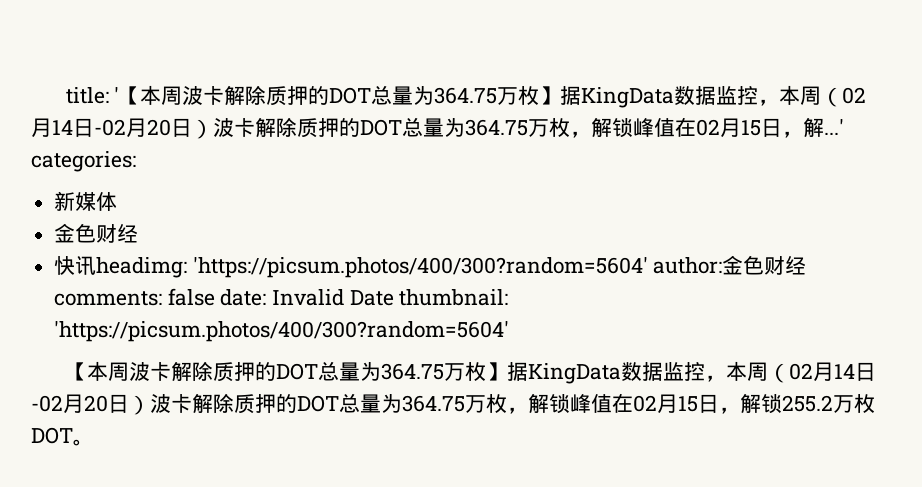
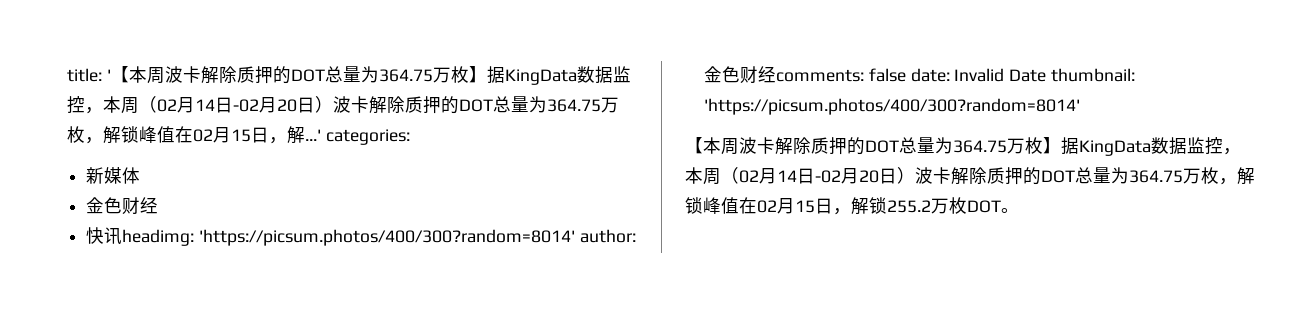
[192,257,648,278] 'https://picsum.photos/400/300?random=5604' -> [198,229,575,246] 'https://picsum.photos/400/300?random=8014'
[54,321,510,342] 'https://picsum.photos/400/300?random=5604' -> [704,98,1081,115] 'https://picsum.photos/400/300?random=8014'

